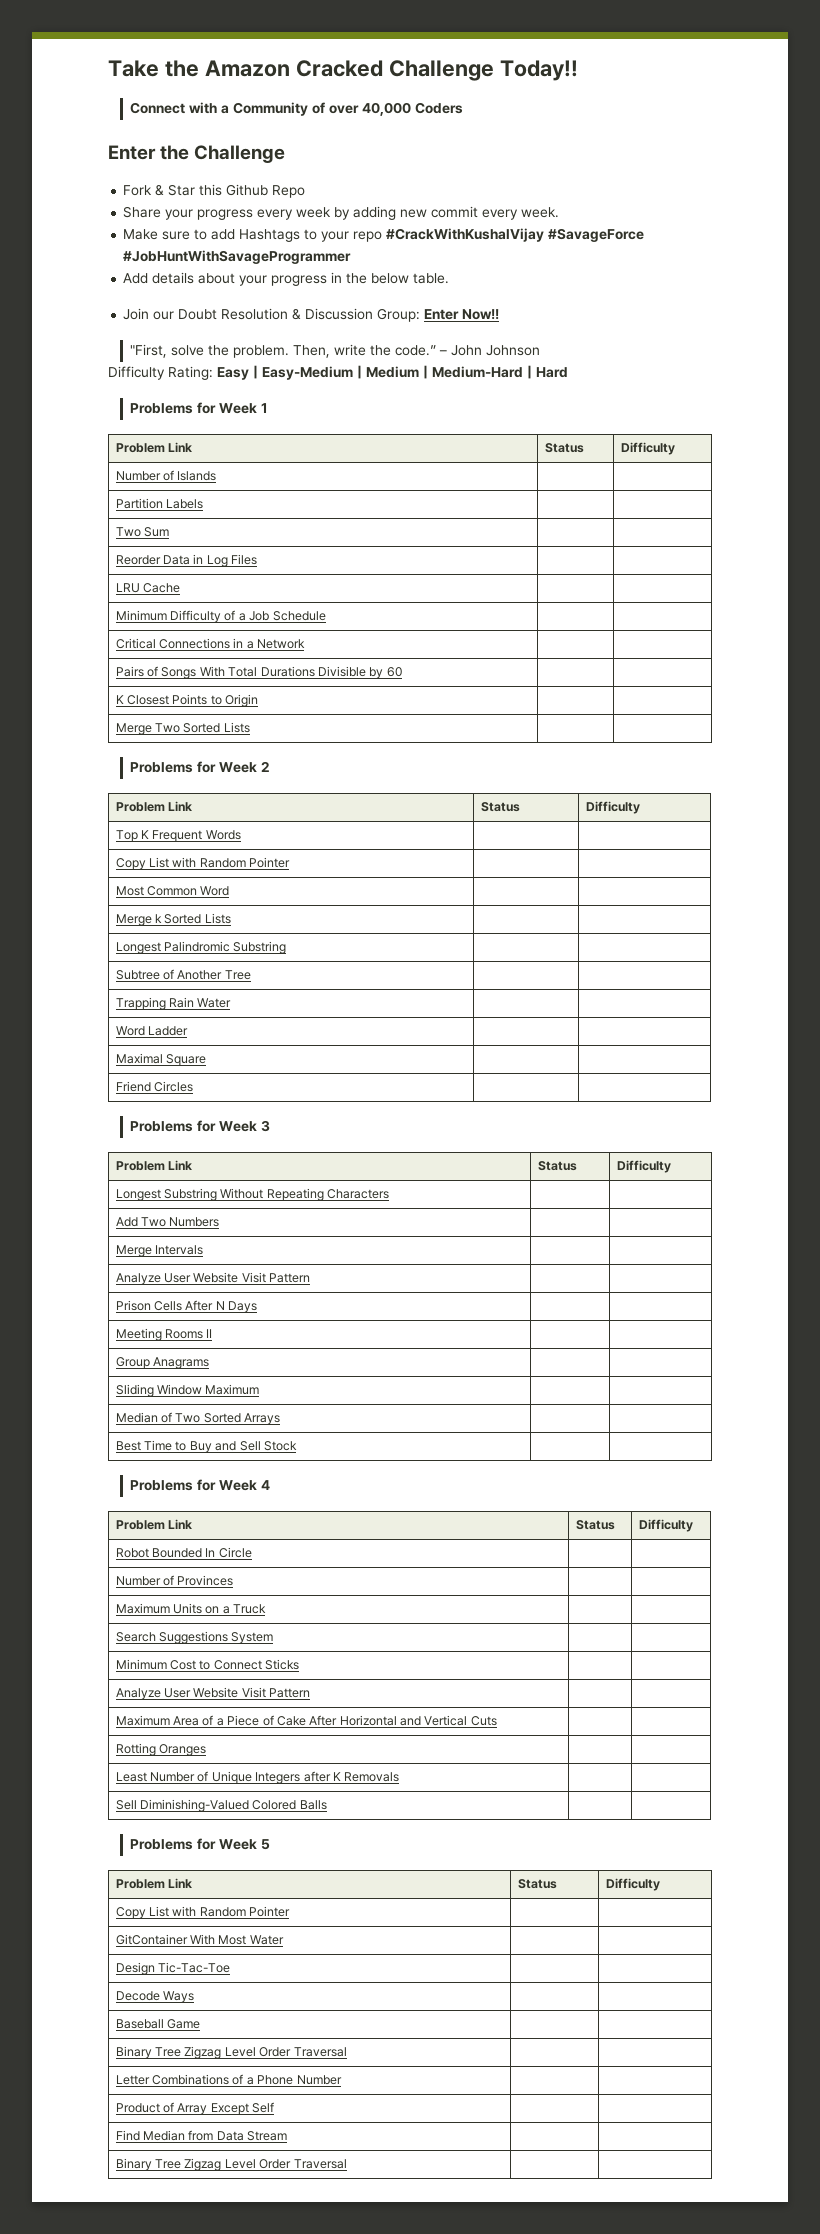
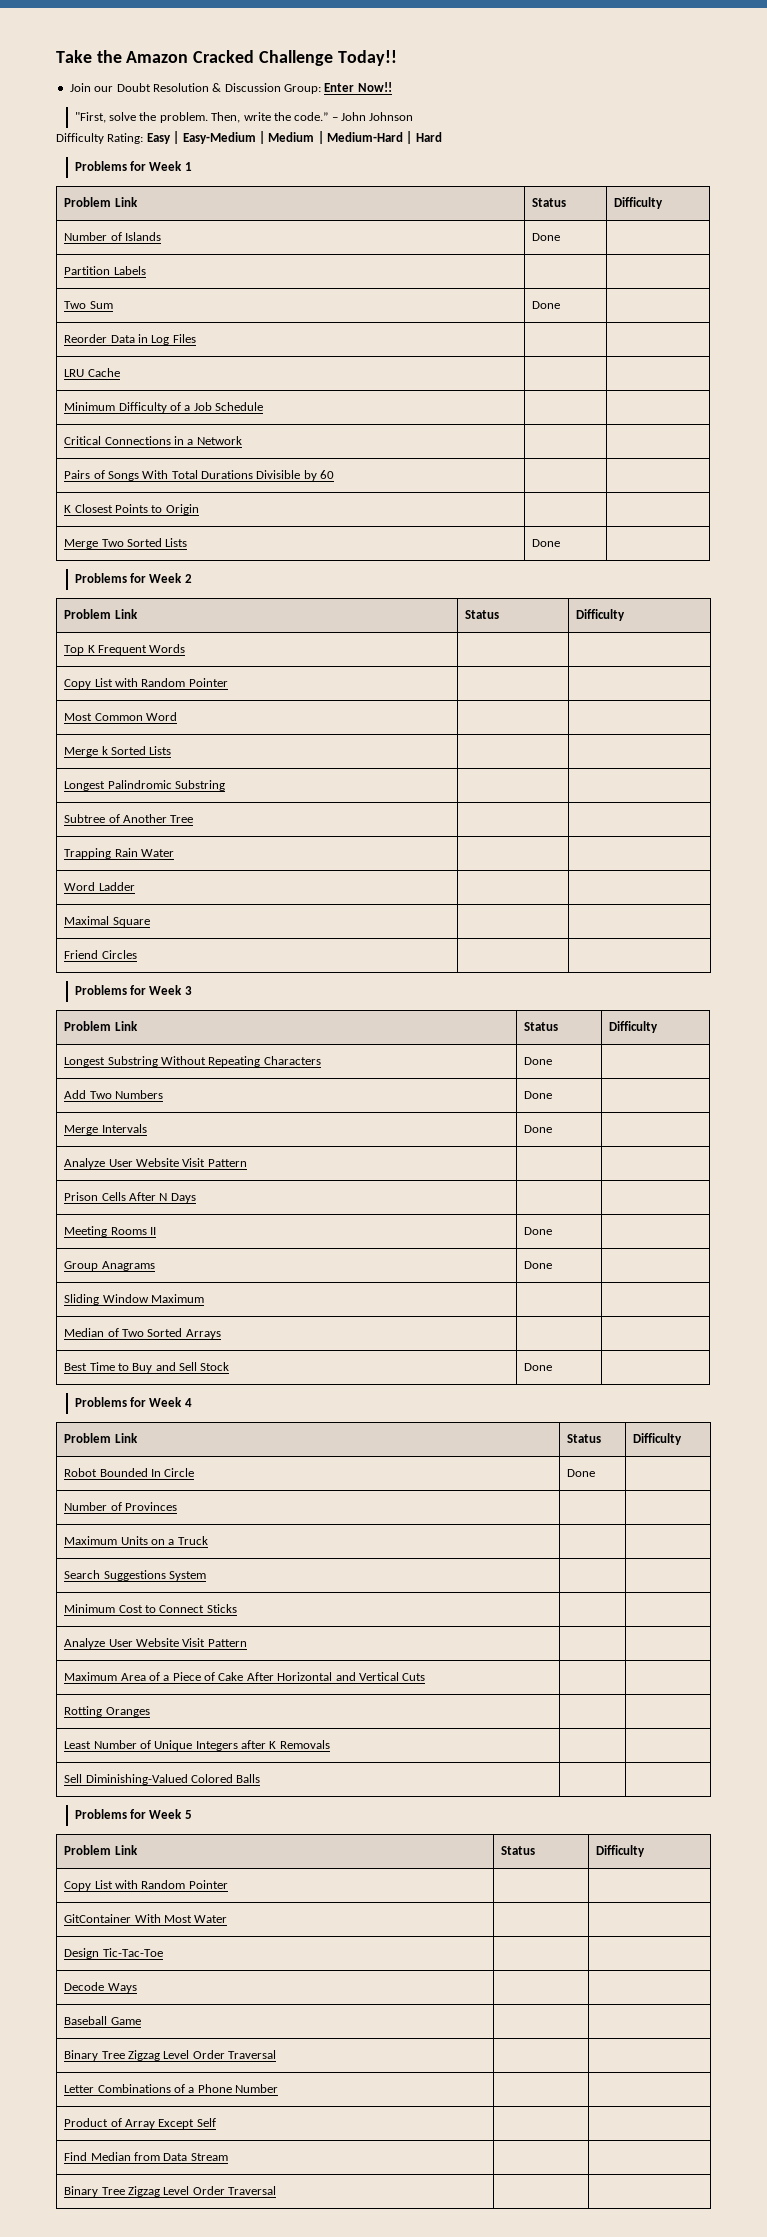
[130,102,464,116] [108,145,286,163] [123,184,306,198] [123,206,560,220] [123,228,645,242] [123,250,352,264] [123,272,450,286] // Connect with a Community of over 40,000 Coders // Enter the Challenge // Fork & Star this Github Repo // Share your progress every week by adding new commit every week. // Make sure to add Hashtags to your repo #CrackWithKushalVijay #SavageForce #JobHuntWithSavageProgrammer // Add details about your progress in the below table. -> (397, 58) none
(217, 476) none -> [532,233,561,241] Done
(170, 532) none -> [532,301,561,309] Done
(250, 727) none -> [532,539,561,547] Done
(390, 1194) none -> [524,1057,553,1065] Done
(220, 1222) none -> [524,1091,553,1099] Done
(204, 1250) none -> [524,1125,553,1133] Done
(213, 1333) none -> [524,1227,553,1235] Done
(210, 1363) none -> [524,1261,553,1269] Done
(297, 1446) none -> [524,1363,553,1371] Done
(252, 1552) none -> [567,1469,596,1477] Done

